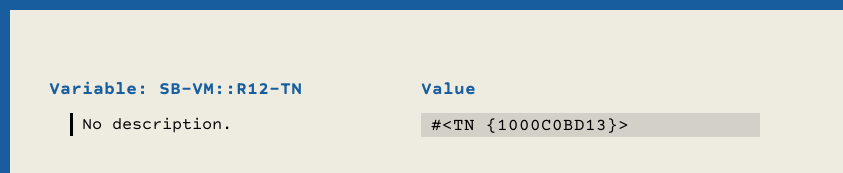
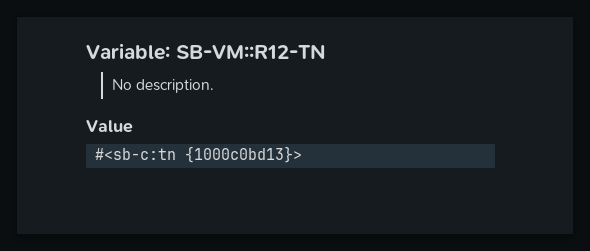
[431,118,630,133] #<TN {1000C0BD13}> -> [95,146,303,163] #<sb-c:tn {1000c0bd13}>

